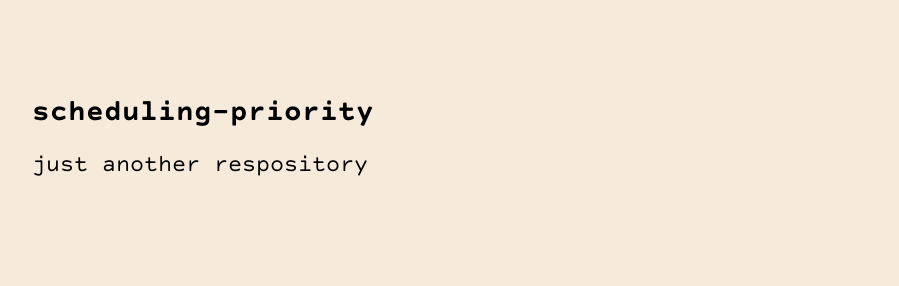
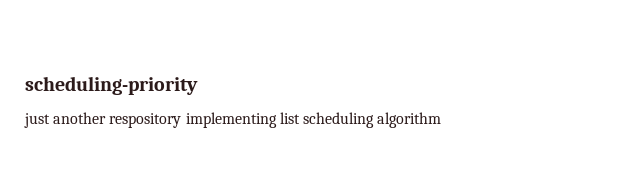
(368, 165) none -> [185,112,442,128] implementing list scheduling algorithm

